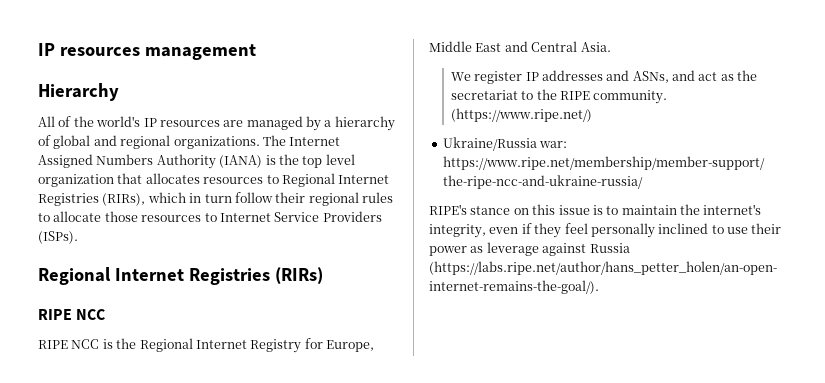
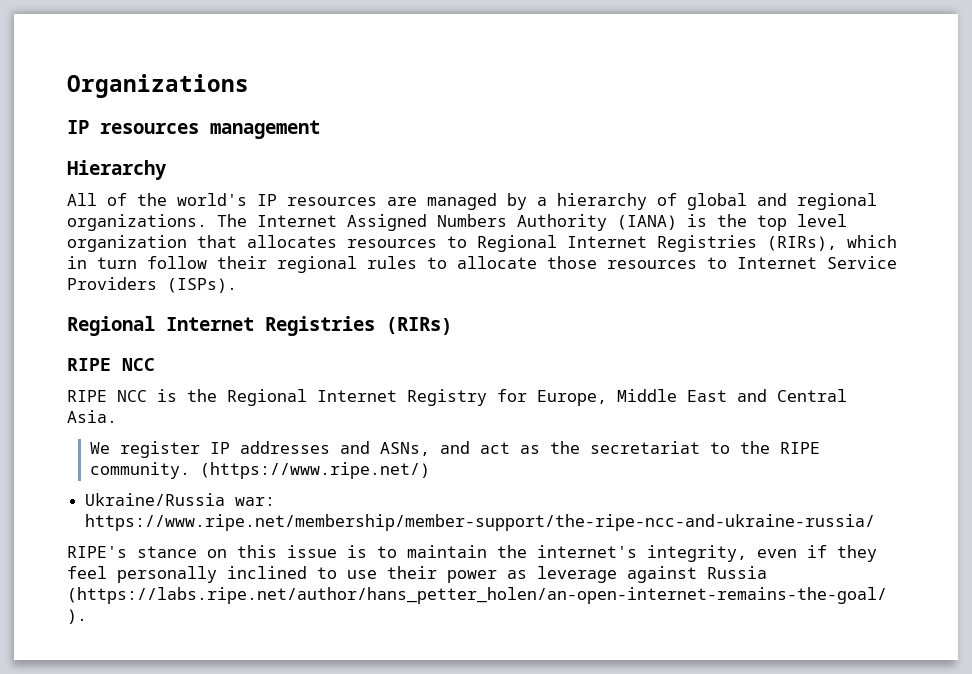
(38, 49) none -> [67,74,249,98] Organizations //

